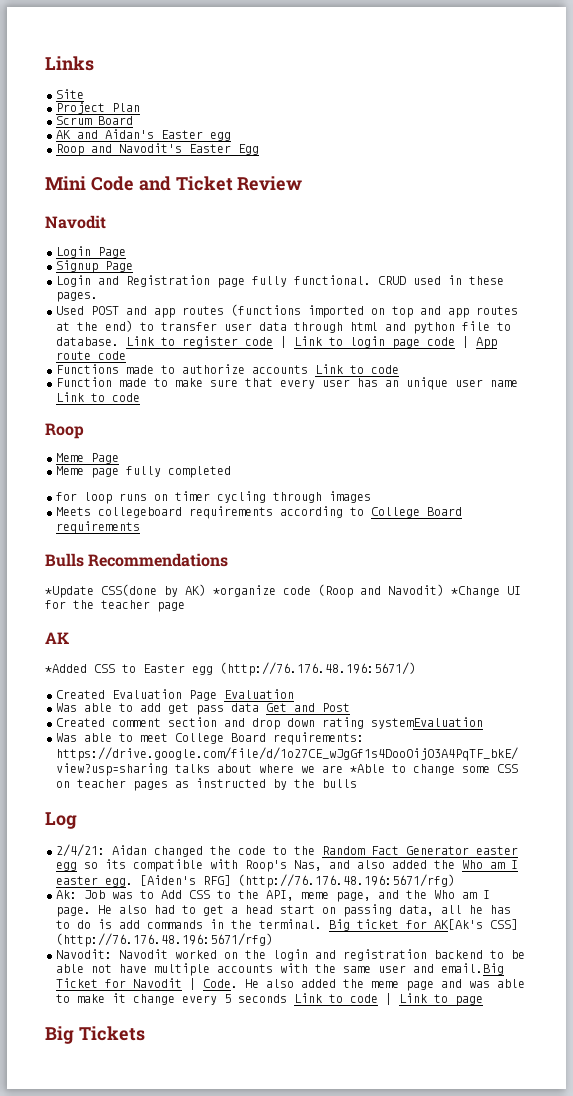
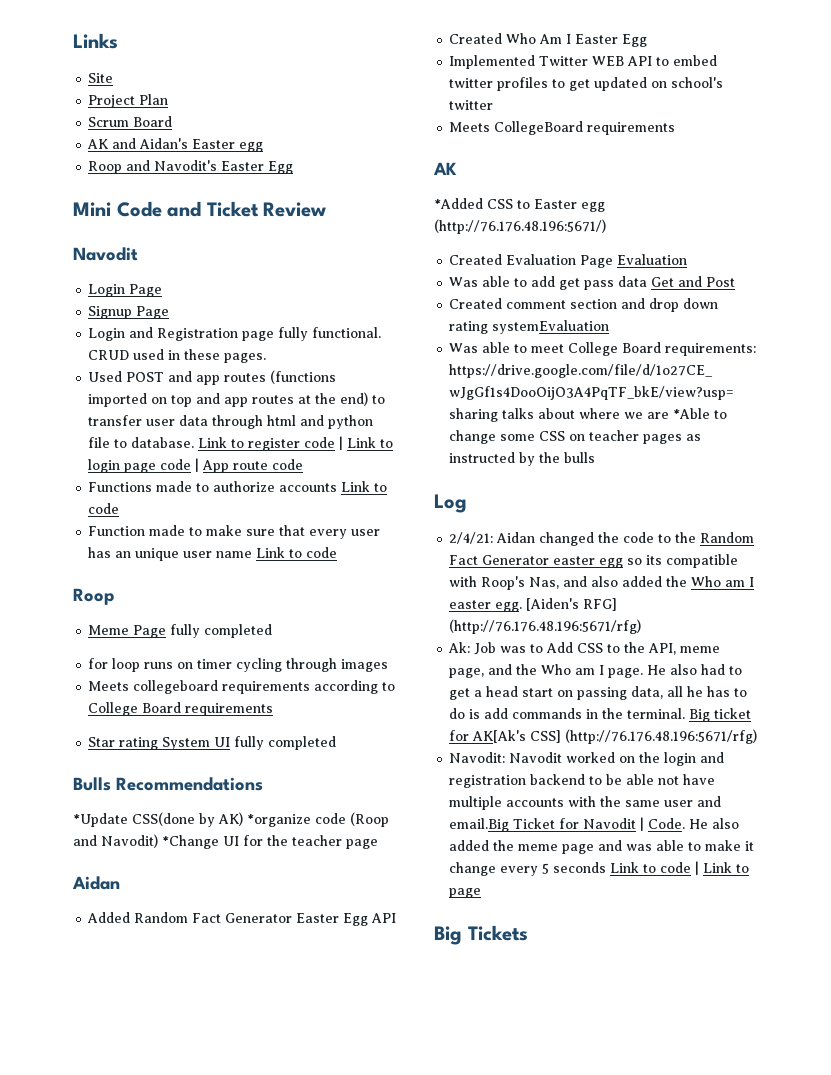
[56,466,119,478] // Meme page -> (167, 631) none
(140, 527) none -> [88,736,337,750] // Star rating System UI fully completed
(185, 607) none -> [72,876,120,890] [87,912,397,926] [449,33,648,47] [449,55,718,69] [449,77,724,91] [449,100,494,110] [449,121,676,135] // Aidan // Added Random Fact Generator Easter Egg API // Created Who Am I Easter Egg // Implemented Twitter WEB API to embed twitter profiles to get updated on school's twitter // Meets CollegeBoard requirements

